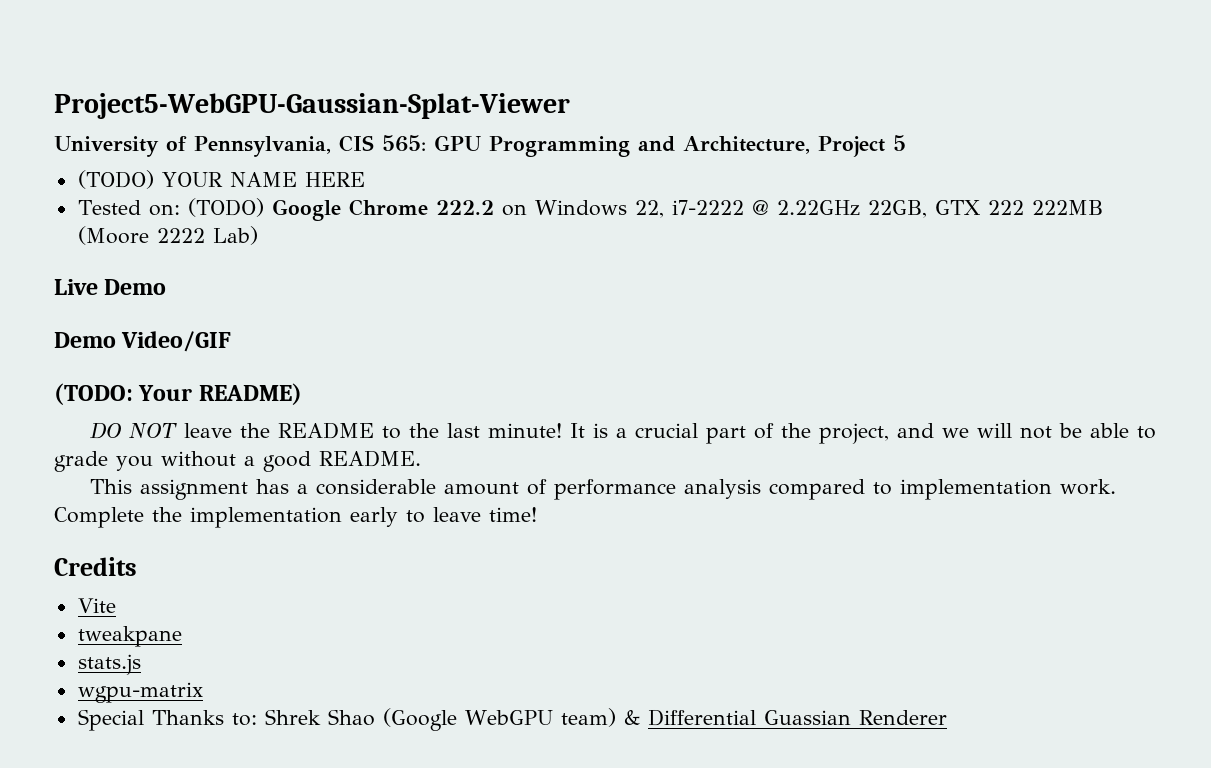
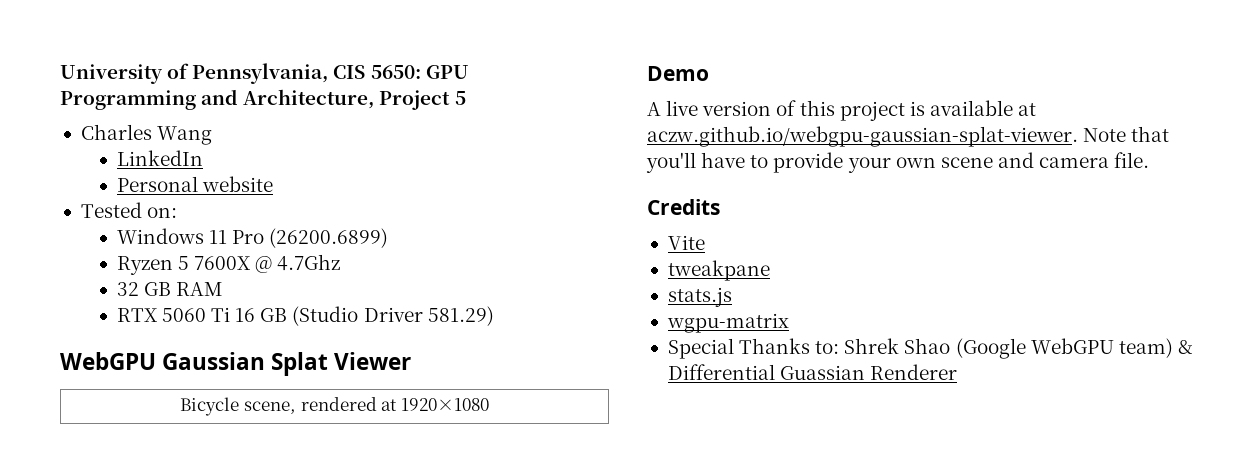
[54,93,570,119] Project5-WebGPU-Gaussian-Splat-Viewer // -> (60, 74) none
[381,135,426,152] 565: -> [370,65,421,79] 5650:
[77,170,365,189] [77,198,1103,221] [77,226,258,245] [54,279,167,295] [54,331,232,352] [54,383,302,405] [89,422,1156,444] [54,450,421,472] [89,479,1116,500] [54,507,537,528] (TODO) YOUR NAME HERE // Tested on: (TODO) Google Chrome 222.2 on Windows 22, i7-2222 @ 2.22GHz 22GB, GTX 222 222MB (Moore 2222 Lab) // Live Demo // Demo Video/GIF // (TODO: Your README) // DO NOT leave the README to the last minute! It is a crucial part of the project, and we will not be able to grade you without a good README. // This assignment has a considerable amount of performance analysis compared to implementation work. Complete the implementation early to leave time! -> [80,124,213,145] [116,150,203,166] [116,176,273,192] [80,202,178,218] [116,228,389,248] [116,254,341,275] [116,282,224,296] [116,306,494,326] [60,352,412,376] [180,397,489,416] [647,66,709,81] [647,100,1037,121] [647,126,1170,147] [646,152,1150,173] Charles Wang // LinkedIn // Personal website // Tested on: // Windows 11 Pro (26200.6899) // Ryzen 5 7600X @ 4.7Ghz // 32 GB RAM // RTX 5060 Ti 16 GB (Studio Driver 581.29) // WebGPU Gaussian Splat Viewer // Bicycle scene, rendered at 1920×1080 // Demo // A live version of this project is available at aczw.github.io/webgpu-gaussian-splat-viewer. Note that you'll have to provide your own scene and camera file.

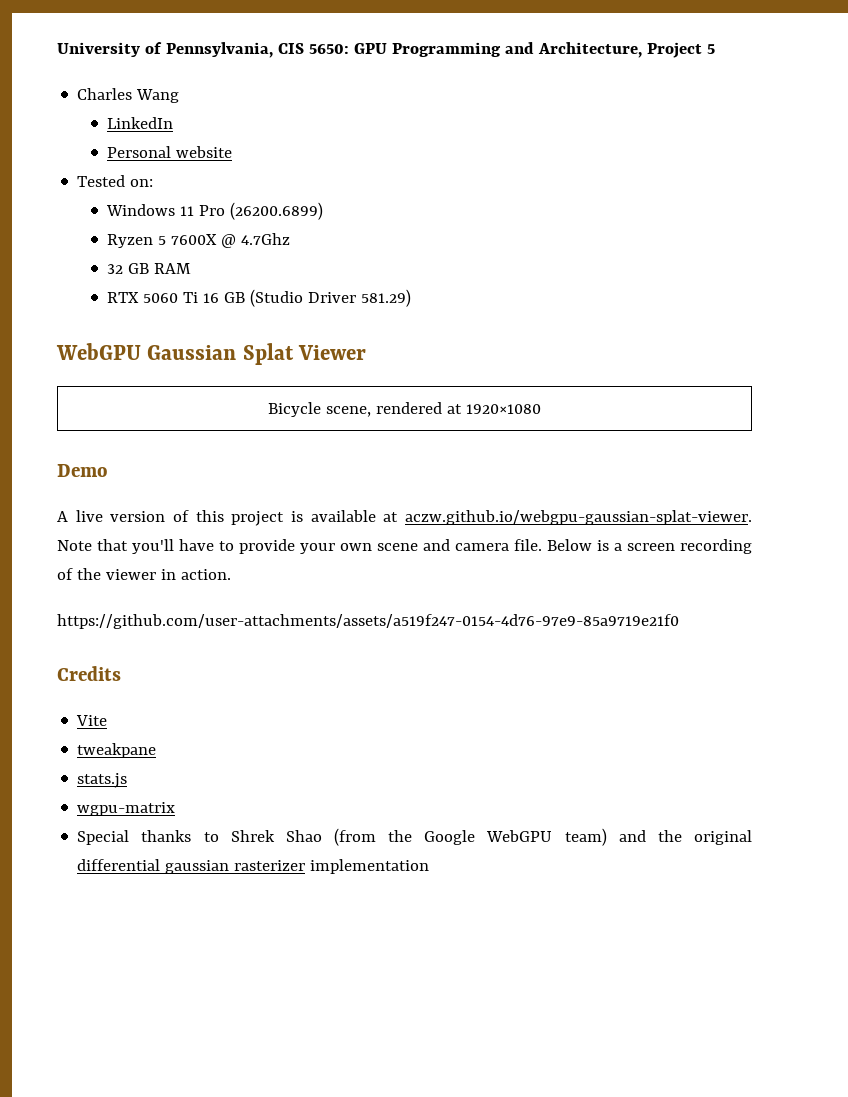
(1150, 160) none -> [547,539,752,554] [57,568,231,580] [57,614,679,629] Below is a screen recording of the viewer in action. // https://github.com/user-attachments/assets/a519f247-0154-4d76-97e9-85a9719e21f0
[739,338,1193,359] [667,364,958,380] Thanks to: Shrek Shao (Google WebGPU team) & Differential Guassian Renderer -> [141,828,752,846] [77,859,430,874] thanks to Shrek Shao (from the Google WebGPU team) and the original differential gaussian rasterizer implementation

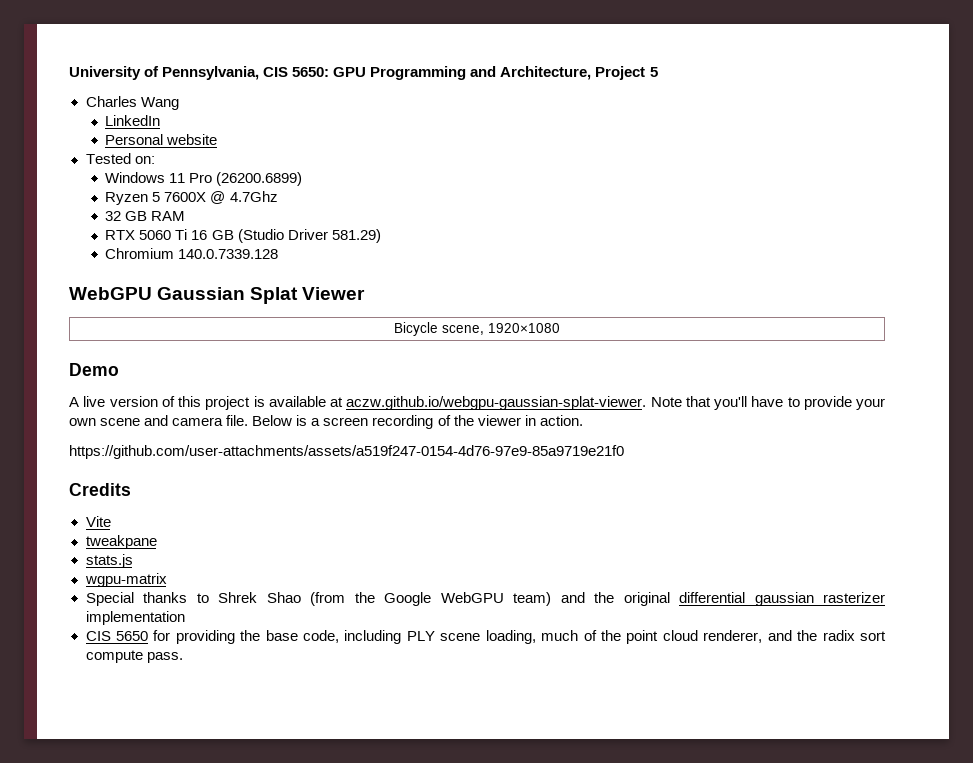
(412, 298) none -> [105,248,279,259] // Chromium 140.0.7339.128
[376,402,462,414] rendered at -> (484, 330) none
(430, 866) none -> [85,630,886,644] [85,650,183,663] // CIS 5650 for providing the base code, including PLY scene loading, much of the point cloud renderer, and the radix sort compute pass.

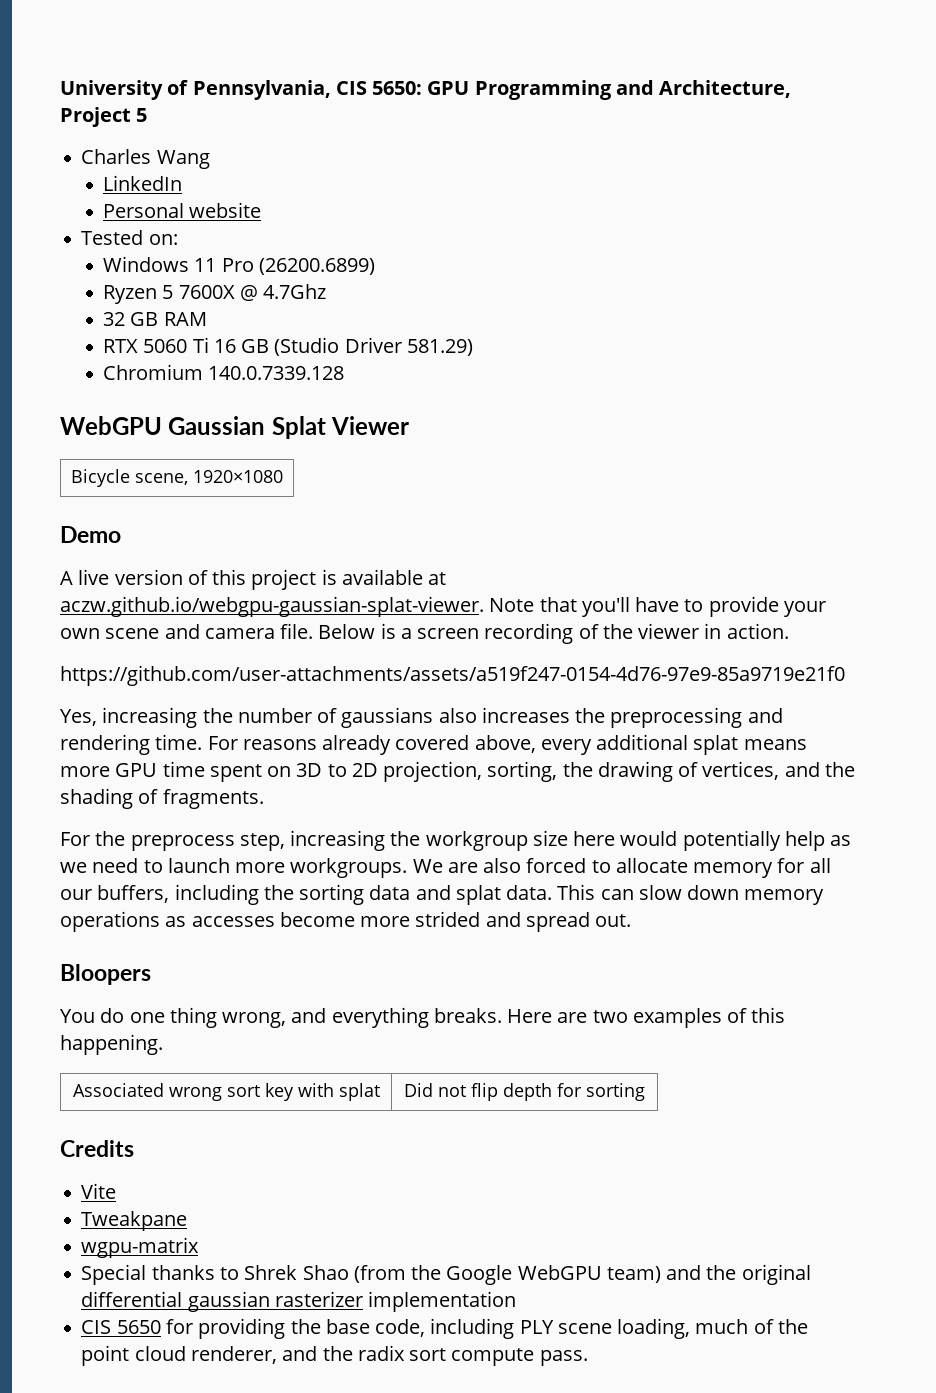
(624, 452) none -> [60,707,783,728] [60,734,807,755] [60,761,855,782] [60,788,264,809] [60,830,852,851] [60,858,831,878] [60,884,825,905] [60,911,632,932] [60,964,151,985] [60,1007,786,1028] [60,1034,163,1055] [72,1083,380,1101] [404,1083,645,1101] // Yes, increasing the number of gaussians also increases the preprocessing and rendering time. For reasons already covered above, every additional splat means more GPU time spent on 3D to 2D projection, sorting, the drawing of vertices, and the shading of fragments. // For the preprocess step, increasing the workgroup size here would potentially help as we need to launch more workgroups. We are also forced to allocate memory for all our buffers, including the sorting data and splat data. This can slow down memory operations as accesses become more strided and spread out. // Bloopers // You do one thing wrong, and everything breaks. Here are two examples of this happening. // Associated wrong sort key with splat | Did not flip depth for sorting
[85,535,157,549] [85,554,133,568] tweakpane // stats.js -> [81,1211,188,1231] Tweakpane

